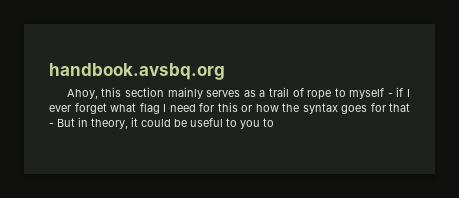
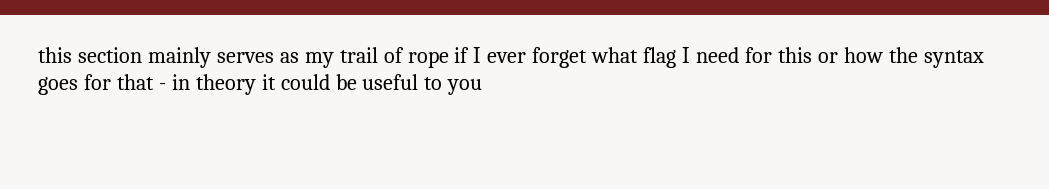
[49,63,225,80] [66,89,98,99] handbook.avsbq.org // Ahoy, -> (38, 55) none
[259,90,266,97] a -> [304,52,334,68] my
[334,88,393,99] to myself - -> (449, 59) none
[57,117,128,129] But in theory, -> [171,74,256,95] in theory
[263,118,274,127] to -> (483, 87) none

